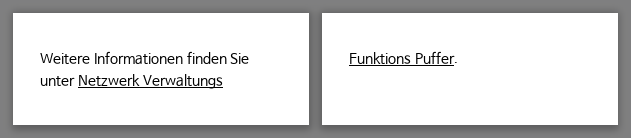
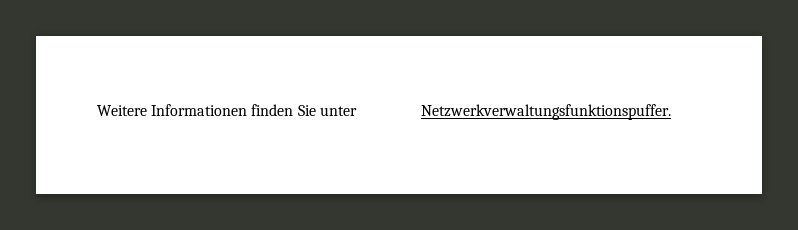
[77,74,223,89] [349,51,458,65] Netzwerk Verwaltungs Funktions Puffer. -> [421,104,671,120] Netzwerkverwaltungsfunktionspuffer.

